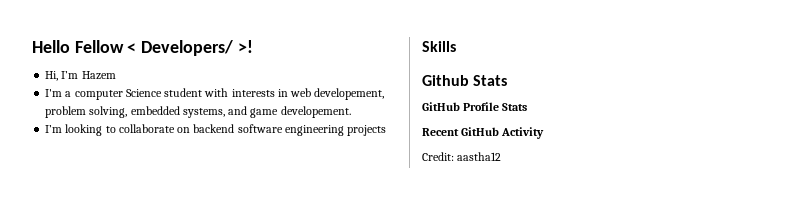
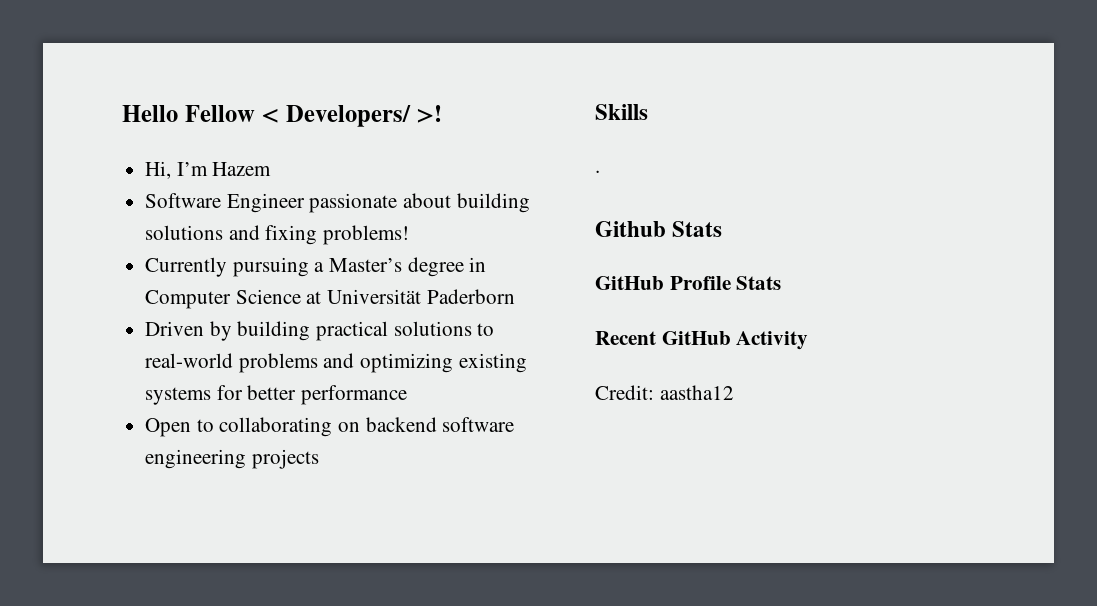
[45,88,385,100] [45,106,351,118] [45,124,175,136] I'm a computer Science student with interests in web developement, problem solving, embedded systems, and game developement. // I’m looking to collaborate -> [145,193,530,213] [145,225,410,245] [145,257,487,277] [145,289,515,309] [145,321,495,341] [145,353,527,373] [145,385,408,405] [145,417,333,437] Software Engineer passionate about building solutions and fixing problems! // Currently pursuing a Master’s degree in Computer Science at Universität Paderborn // Driven by building practical solutions to real-world problems and optimizing existing systems for better performance // Open to collaborating
(456, 46) none -> [595,170,600,173] // .

